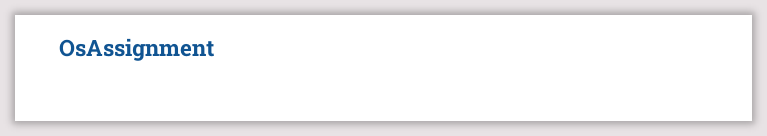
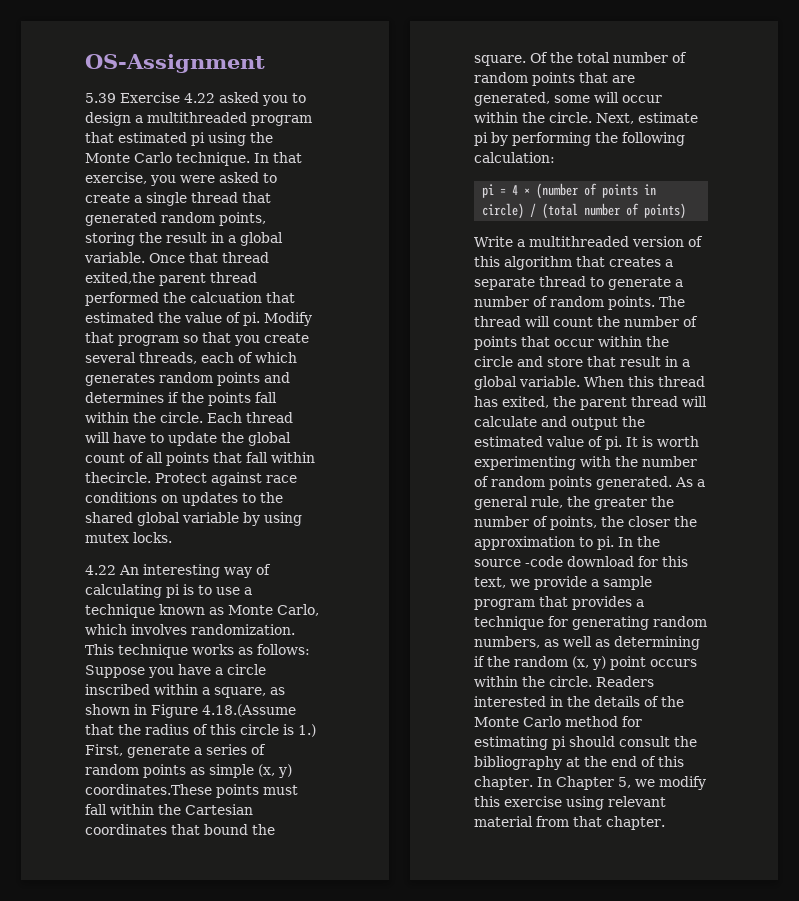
[59,38,214,61] OsAssignment -> [85,54,265,73] [85,92,306,106] [85,112,312,126] [85,132,273,146] [85,152,302,166] [85,172,277,186] [85,192,271,206] [85,212,266,226] [85,232,283,246] [84,252,269,263] [85,272,257,286] [85,292,295,306] [85,312,312,326] [85,332,309,346] [85,352,297,364] [85,372,290,386] [85,392,277,406] [85,412,293,423] [85,432,291,446] [85,452,315,466] [85,472,297,486] [85,492,283,506] [85,512,302,526] [85,532,172,543] [85,564,271,578] [85,584,252,598] [85,604,319,618] [85,624,295,635] [85,644,310,658] [85,664,266,678] [85,684,285,698] [85,704,296,718] [85,724,316,737] [85,744,266,758] [85,764,292,778] [85,784,298,798] [85,804,253,815] [85,824,275,835] [474,52,687,66] [474,72,635,86] [474,92,662,106] [474,112,698,124] [474,132,685,146] [474,152,555,163] [482,183,657,199] [482,203,687,219] [474,236,703,247] [474,256,673,270] [474,276,683,290] [474,296,685,310] [474,316,698,327] [474,336,669,350] [474,356,690,367] [474,376,705,390] [474,396,707,410] [474,416,645,430] [474,436,699,450] [474,456,697,470] [474,476,705,490] [474,496,674,510] [474,516,697,530] [474,536,660,550] [474,556,688,567] [474,576,652,590] [474,596,644,610] [474,616,707,630] [474,636,700,650] [474,656,697,670] [474,676,654,687] [474,696,684,707] [474,716,642,727] [474,736,697,750] [474,756,684,770] [474,776,706,790] [474,796,666,810] [474,816,665,830] OS-Assignment // 5.39 Exercise 4.22 asked you to design a multithreaded program that estimated pi using the Monte Carlo technique. In that exercise, you were asked to create a single thread that generated random points, storing the result in a global variable. Once that thread exited,the parent thread performed the calcuation that estimated the value of pi. Modify that program so that you create several threads, each of which generates random points and determines if the points fall within the circle. Each thread will have to update the global count of all points that fall within thecircle. Protect against race conditions on updates to the shared global variable by using mutex locks. // 4.22 An interesting way of calculating pi is to use a technique known as Monte Carlo, which involves randomization. This technique works as follows: Suppose you have a circle inscribed within a square, as shown in Figure 4.18.(Assume that the radius of this circle is 1.) First, generate a series of random points as simple (x, y) coordinates.These points must fall within the Cartesian coordinates that bound the square. Of the total number of random points that are generated, some will occur within the circle. Next, estimate pi by performing the following calculation: // pi = 4 × (number of points in circle) / (total number of points) // Write a multithreaded version of this algorithm that creates a separate thread to generate a number of random points. The thread will count the number of points that occur within the circle and store that result in a global variable. When this thread has exited, the parent thread will calculate and output the estimated value of pi. It is worth experimenting with the number of random points generated. As a general rule, the greater the number of points, the closer the approximation to pi. In the source -code download for this text, we provide a sample program that provides a technique for generating random numbers, as well as determining if the random (x, y) point occurs within the circle. Readers interested in the details of the Monte Carlo method for estimating pi should consult the bibliography at the end of this chapter. In Chapter 5, we modify this exercise using relevant material from that chapter.

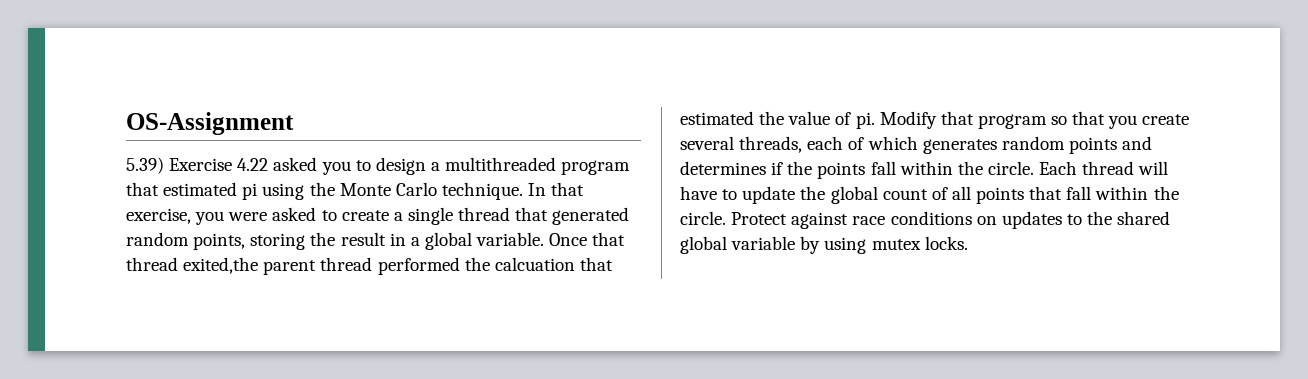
[85,93,116,103] 5.39 -> [126,157,164,174] 5.39)
[85,472,151,483] thecircle. -> [1153,186,1179,200] [680,211,726,225] the circle.
[85,564,271,578] [85,584,252,598] [85,604,319,618] [85,624,295,635] [85,644,310,658] [85,664,266,678] [85,684,285,698] [85,704,296,718] [85,724,316,737] [85,744,266,758] [85,764,292,778] [85,784,298,798] [85,804,253,815] [85,824,275,835] [474,52,687,66] [474,72,635,86] [474,92,662,106] [474,112,698,124] [474,132,685,146] [474,152,555,163] [482,183,657,199] [482,203,687,219] [474,236,703,247] [474,256,673,270] [474,276,683,290] [474,296,685,310] [474,316,698,327] [474,336,669,350] [474,356,690,367] [474,376,705,390] [474,396,707,410] [474,416,645,430] [474,436,699,450] [474,456,697,470] [474,476,705,490] [474,496,674,510] [474,516,697,530] [474,536,660,550] [474,556,688,567] [474,576,652,590] [474,596,644,610] [474,616,707,630] [474,636,700,650] [474,656,697,670] [474,676,654,687] [474,696,684,707] [474,716,642,727] [474,736,697,750] [474,756,684,770] [474,776,706,790] [474,796,666,810] [474,816,665,830] // 4.22 An interesting way of calculating pi is to use a technique known as Monte Carlo, which involves randomization. This technique works as follows: Suppose you have a circle inscribed within a square, as shown in Figure 4.18.(Assume that the radius of this circle is 1.) First, generate a series of random points as simple (x, y) coordinates.These points must fall within the Cartesian coordinates that bound the square. Of the total number of random points that are generated, some will occur within the circle. Next, estimate pi by performing the following calculation: // pi = 4 × (number of points in circle) / (total number of points) // Write a multithreaded version of this algorithm that creates a separate thread to generate a number of random points. The thread will count the number of points that occur within the circle and store that result in a global variable. When this thread has exited, the parent thread will calculate and output the estimated value of pi. It is worth experimenting with the number of random points generated. As a general rule, the greater the number of points, the closer the approximation to pi. In the source -code download for this text, we provide a sample program that provides a technique for generating random numbers, as well as determining if the random (x, y) point occurs within the circle. Readers interested in the details of the Monte Carlo method for estimating pi should consult the bibliography at the end of this chapter. In Chapter 5, we modify this exercise using relevant material from that chapter. -> (968, 243) none

